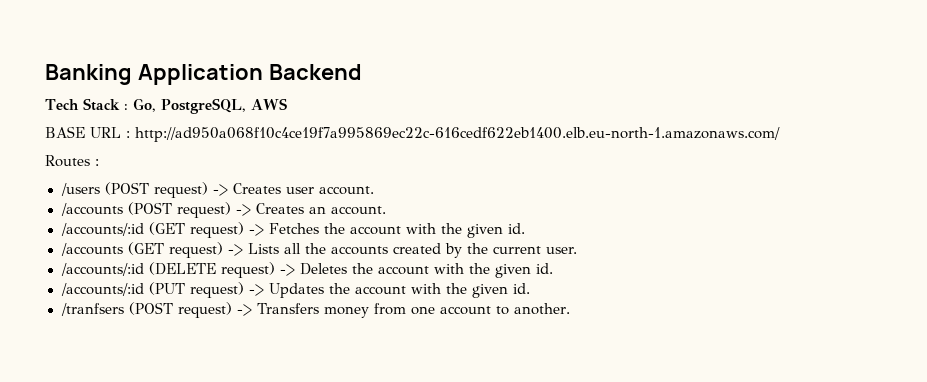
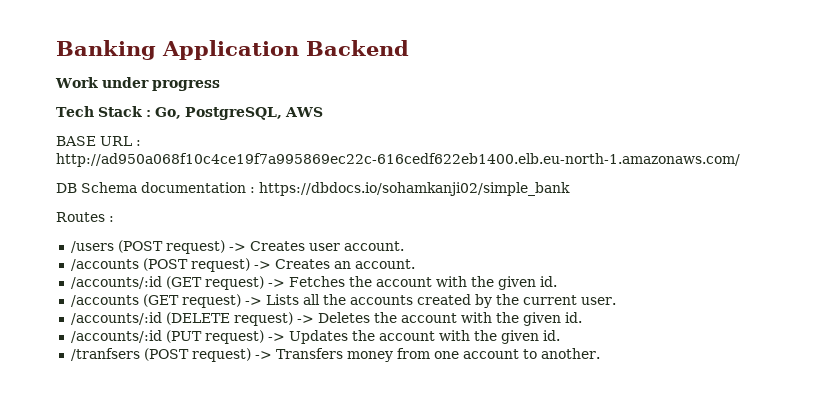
(362, 72) none -> [55,77,220,91] // Work under progress
(780, 134) none -> [56,182,570,196] // DB Schema documentation : https://dbdocs.io/sohamkanji02/simple_bank

